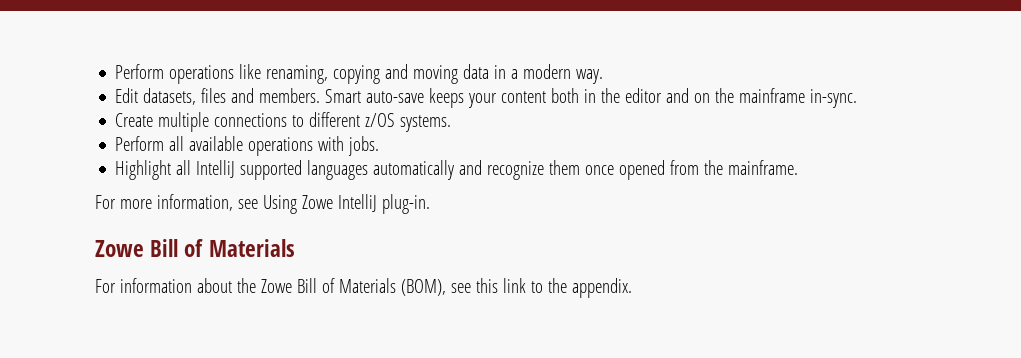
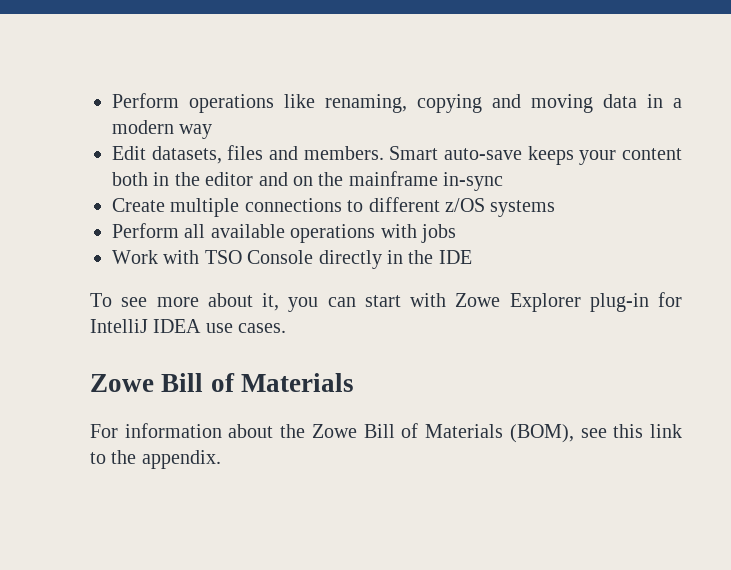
[576,69,604,84] way. -> [179,124,213,139] way
[810,89,858,108] in-sync. -> [443,172,504,191] in-sync
[400,115,452,132] systems. -> [490,200,556,217] systems
[348,136,380,156] [115,160,799,180] [95,194,430,214] jobs. // Highlight all IntelliJ supported languages automatically and recognize them once opened from the mainframe. // For more information, see Using Zowe IntelliJ plug-in. -> [421,224,456,243] [112,250,472,269] [90,292,682,312] [90,319,287,333] jobs // Work with TSO Console directly in the IDE // To see more about it, you can start with Zowe Explorer plug-in for IntelliJ IDEA use cases.

